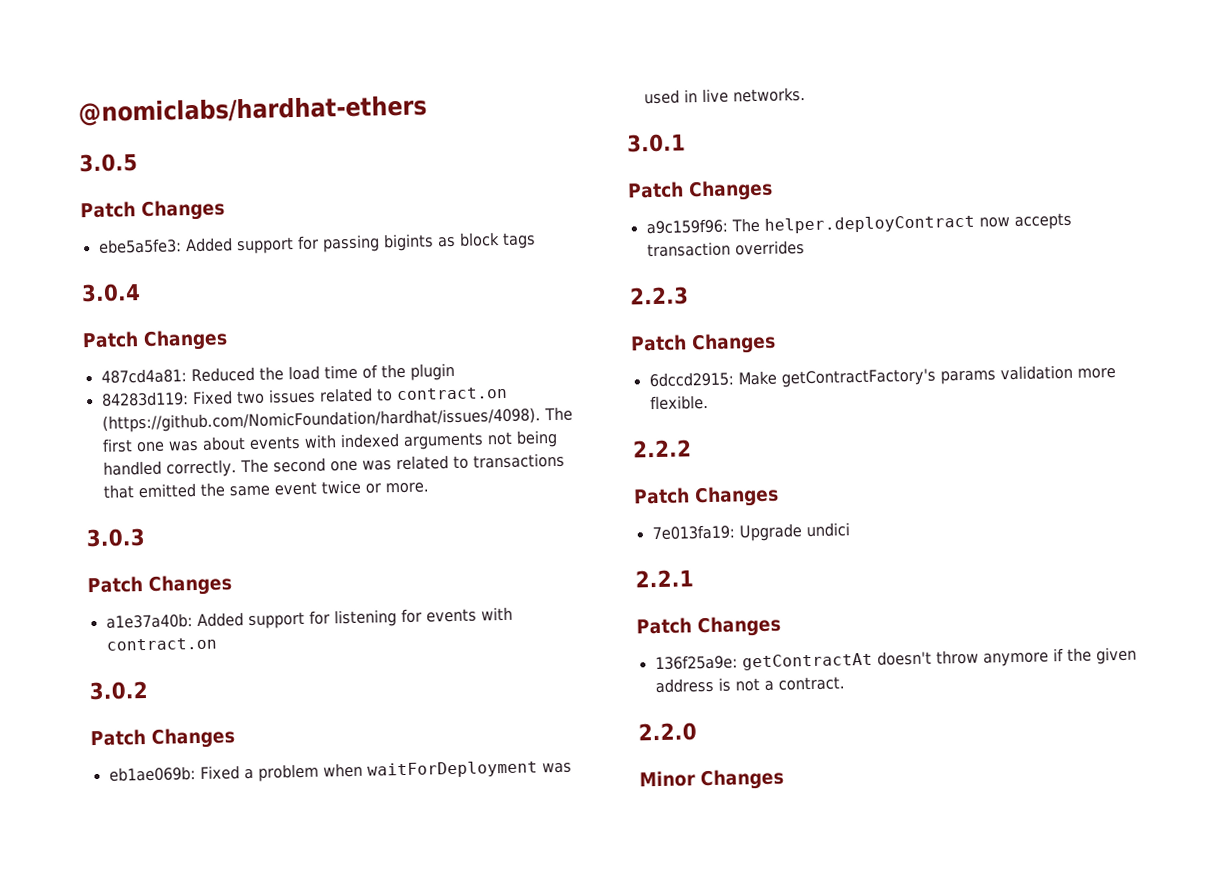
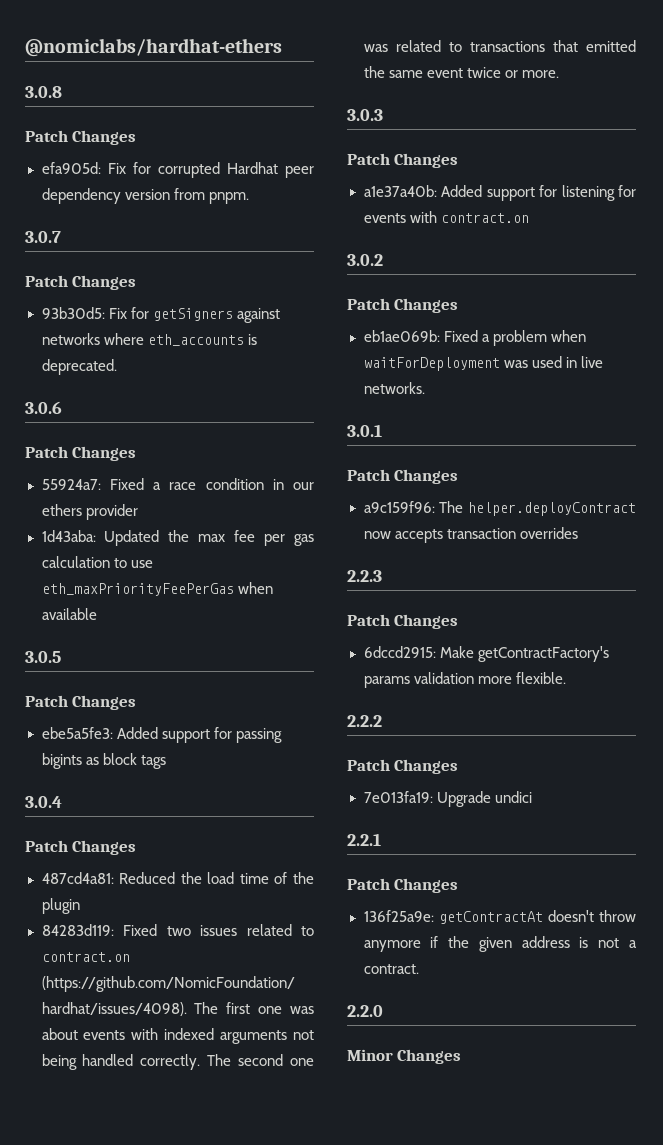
(427, 111) none -> [25,86,62,98] [25,130,137,145] [41,162,314,178] [41,188,249,204] [25,231,61,243] [25,275,137,290] [41,307,280,323] [41,333,257,346] [41,359,117,375] [25,401,62,414] [25,446,137,461] [41,478,314,490] [41,504,138,520] [41,530,314,546] [41,556,153,568] [41,582,273,596] [41,608,97,620] // 3.0.8 // Patch Changes // efa905d: Fix for corrupted Hardhat peer dependency version from pnpm. // 3.0.7 // Patch Changes // 93b30d5: Fix for getSigners against networks where eth_accounts is deprecated. // 3.0.6 // Patch Changes // 55924a7: Fixed a race condition in our ethers provider // 1d43aba: Updated the max fee per gas calculation to use eth_maxPriorityFeePerGas when available

